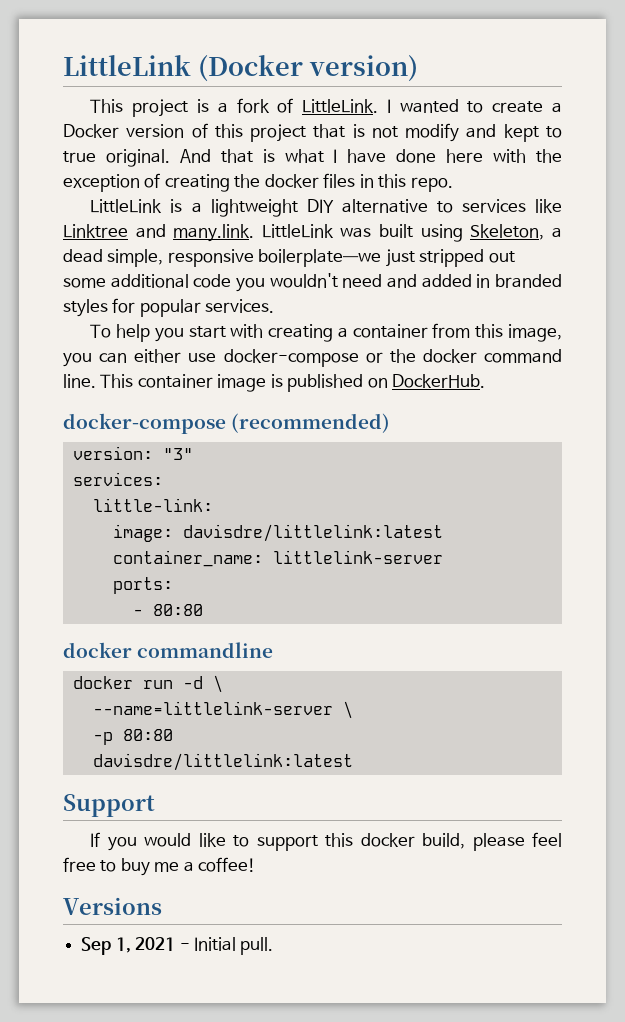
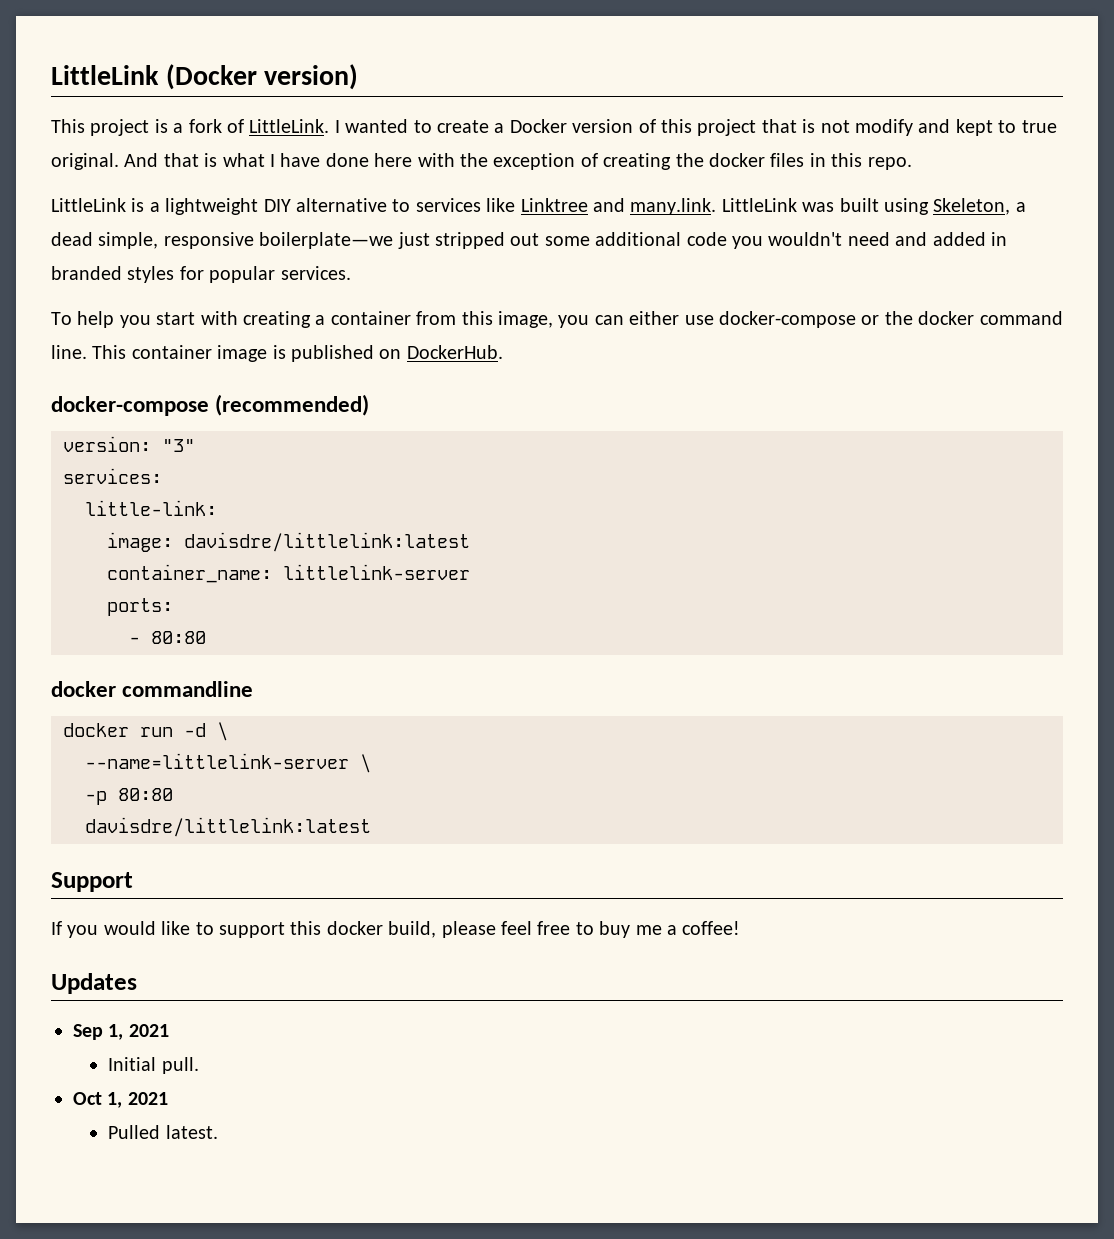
[63,897,162,915] Versions -> [51,973,137,994] Updates
[179,943,190,950] - -> (169, 1030) //
(274, 946) none -> [73,1092,168,1108] [108,1125,218,1139] // Oct 1, 2021 // Pulled latest.

